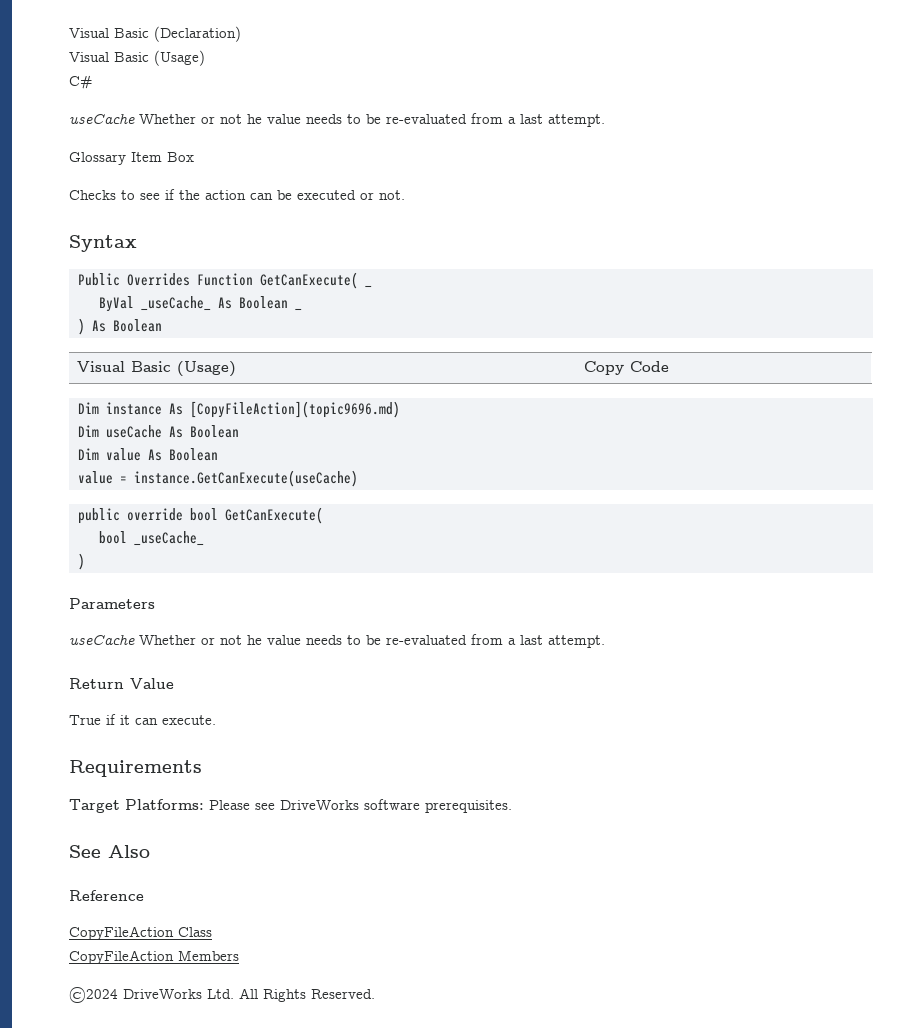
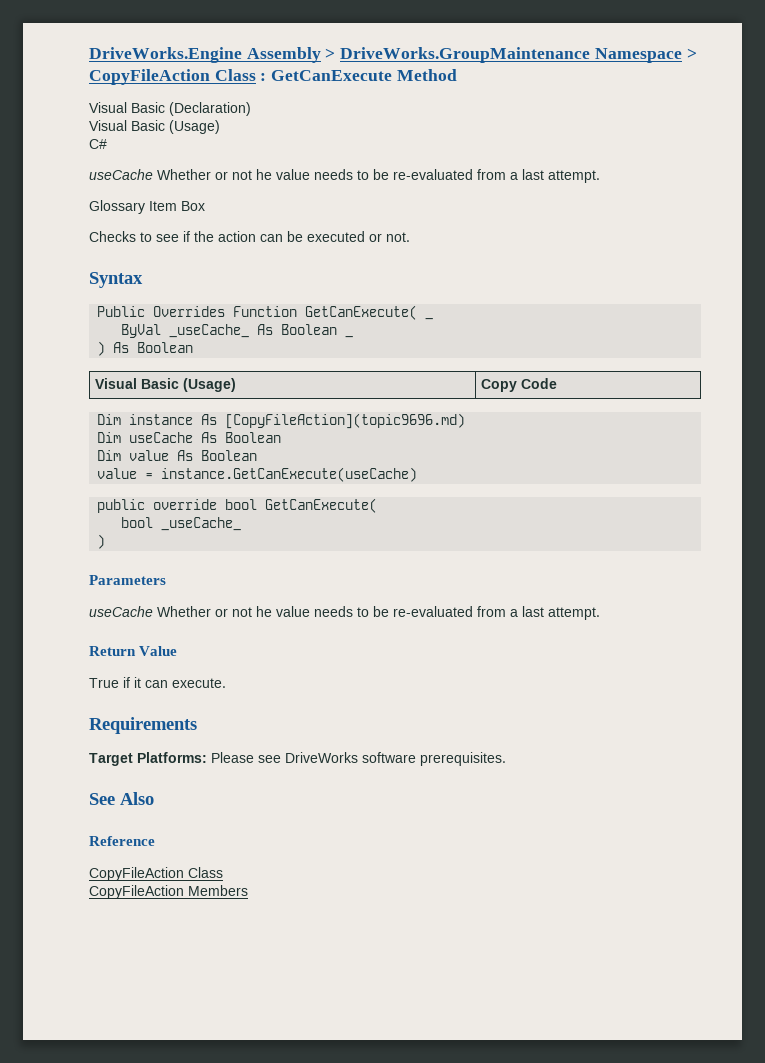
(69, 33) none -> [89,47,697,63] [89,69,457,85] DriveWorks.Engine Assembly > DriveWorks.GroupMaintenance Namespace > CopyFileAction Class : GetCanExecute Method //
[69,987,375,1003] // ©2024 DriveWorks Ltd. All Rights Reserved. -> (248, 890) none

